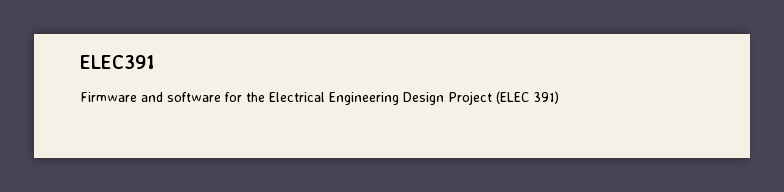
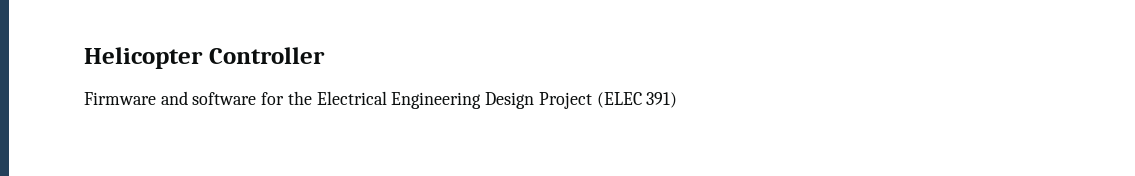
[80,55,155,69] ELEC391 -> [84,47,325,69] Helicopter Controller

